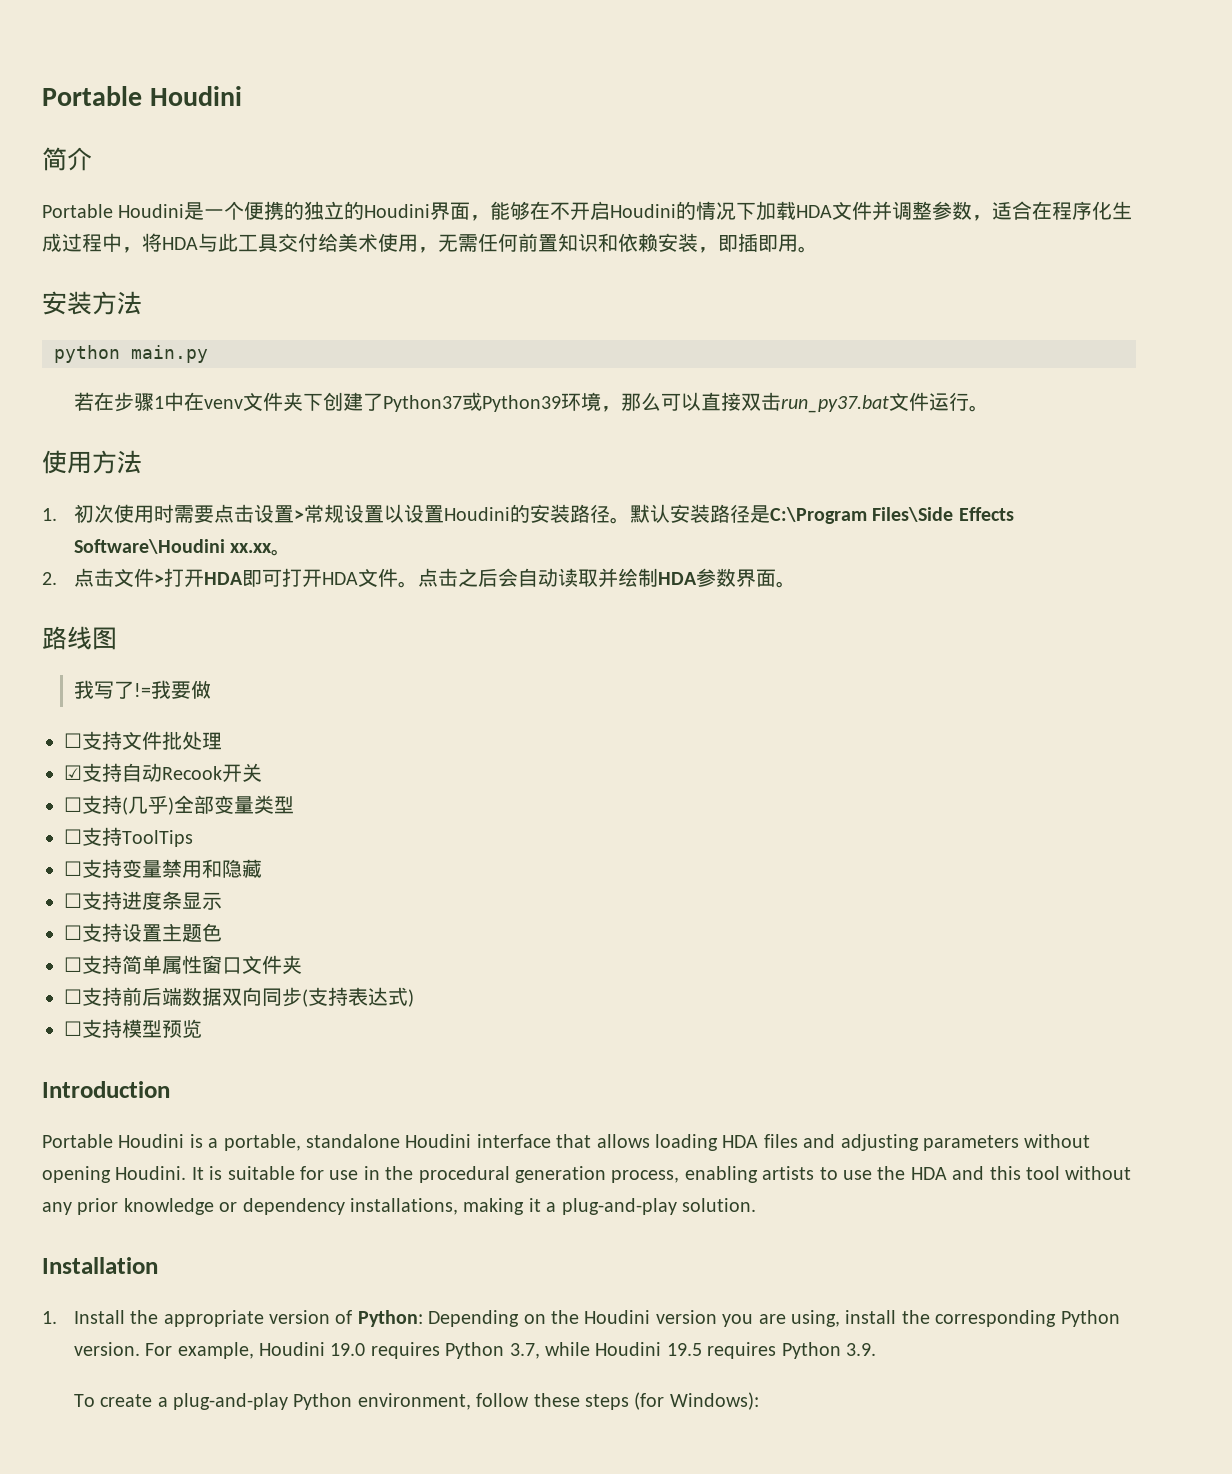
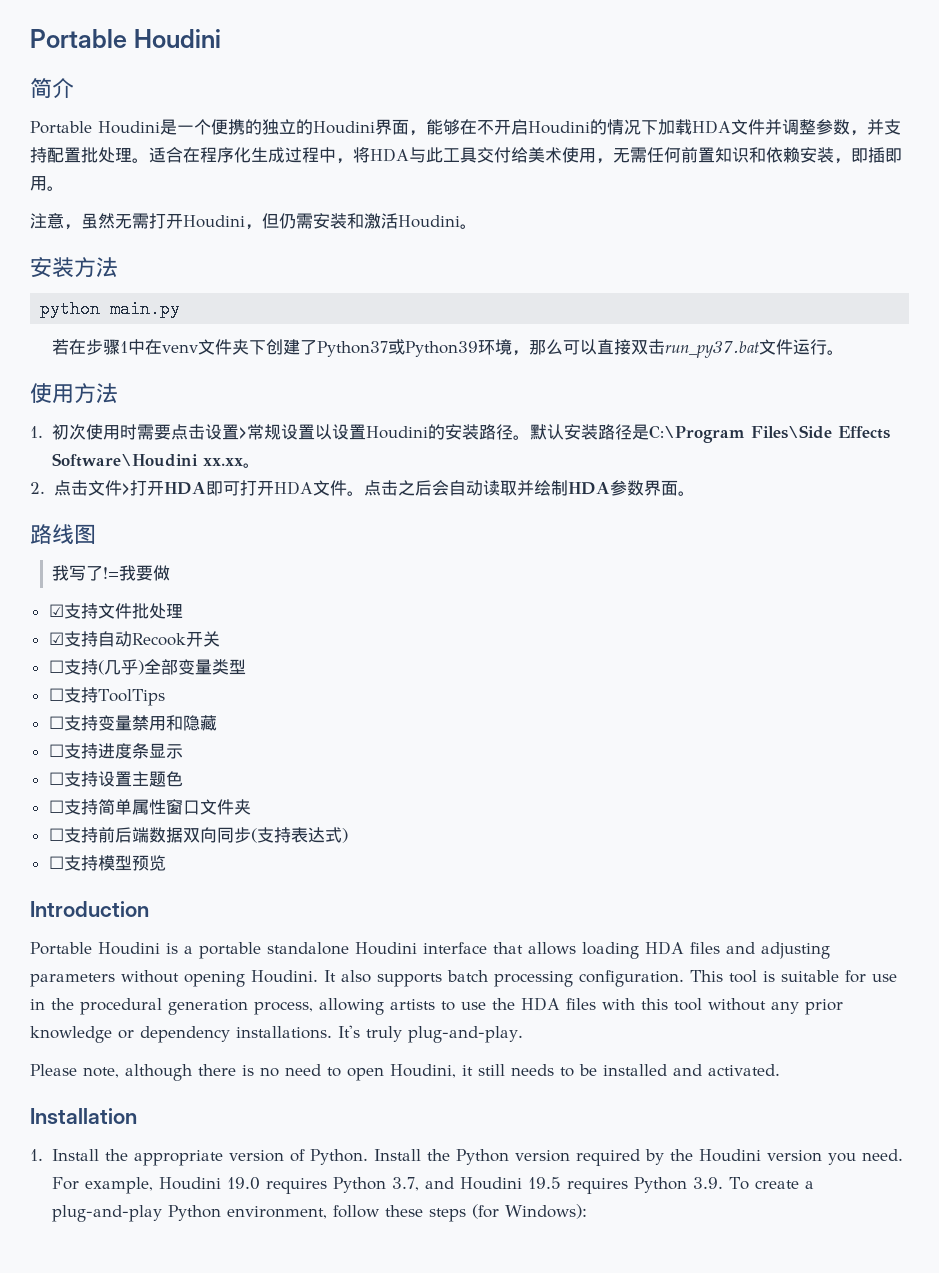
(993, 218) none -> [867,119,901,135] [30,147,149,163] 并支持配置批处理。
(818, 249) none -> [30,213,477,230] // 注意，虽然无需打开Houdini，但仍需安装和激活Houdini。
[64,733,82,748] ☐ -> [48,604,64,617] ☑
[223,1134,301,1151] portable, -> [199,942,261,959] portable
(204, 1173) none -> [341,970,757,987] also supports batch processing configuration. This tool
[684,1166,758,1183] enabling -> [319,998,384,1015] allowing
[952,1166,985,1180] and -> [566,998,635,1010] files with
[350,1198,756,1215] installations, making it a plug-and-play solution. -> [236,1025,523,1043] [30,1064,780,1081] installations. It's truly plug-and-play. // Please note, although there is no need to open Houdini, it still needs to be installed and activated.
[357,1310,1120,1327] [73,1342,140,1356] Python: Depending on the Houdini version you are using, install the corresponding Python version. -> [310,1149,904,1166] Python. Install the Python version required by the Houdini version you need.
[544,1342,590,1356] while -> [425,1177,455,1189] and
(876, 1349) // -> (724, 1183) none

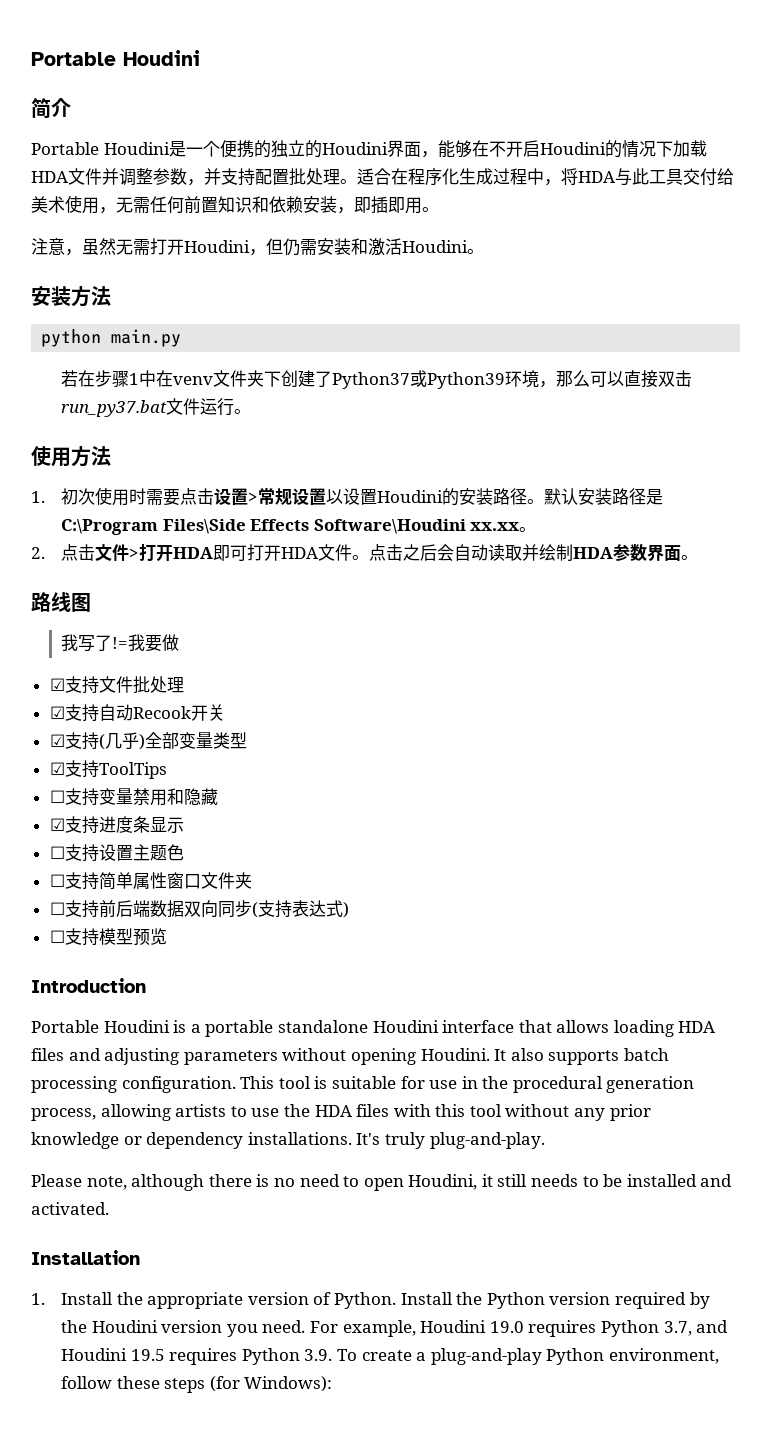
[48,660,64,673] ☐ -> [49,734,65,747] ☑
[48,688,64,701] ☐ -> [49,762,65,775] ☑
[48,744,64,757] ☐ -> [49,818,65,831] ☑

